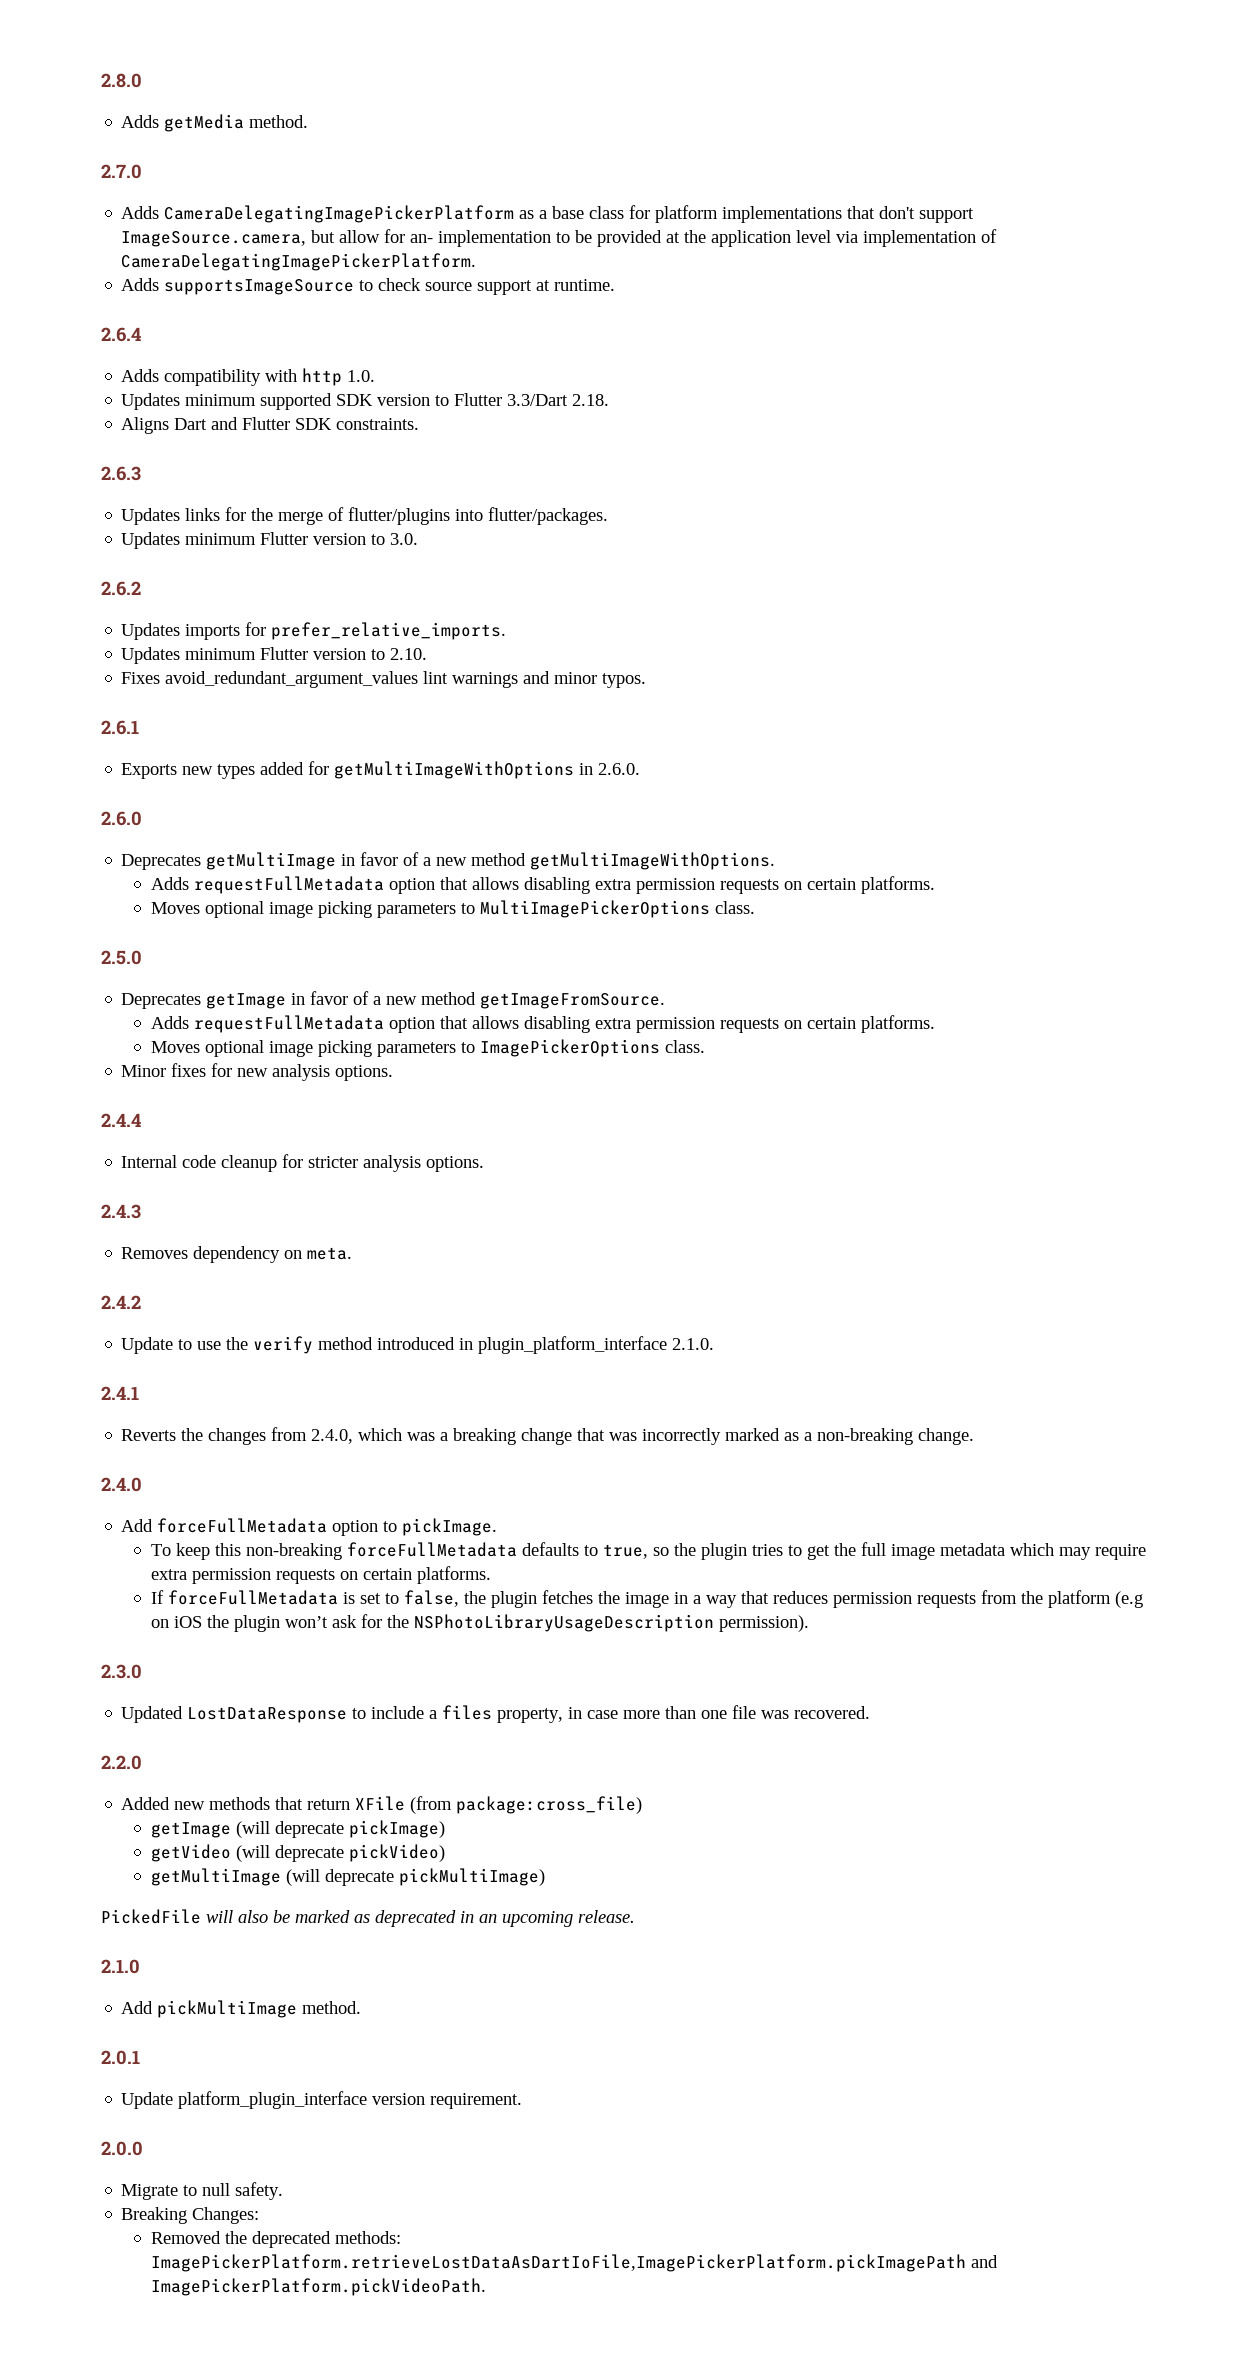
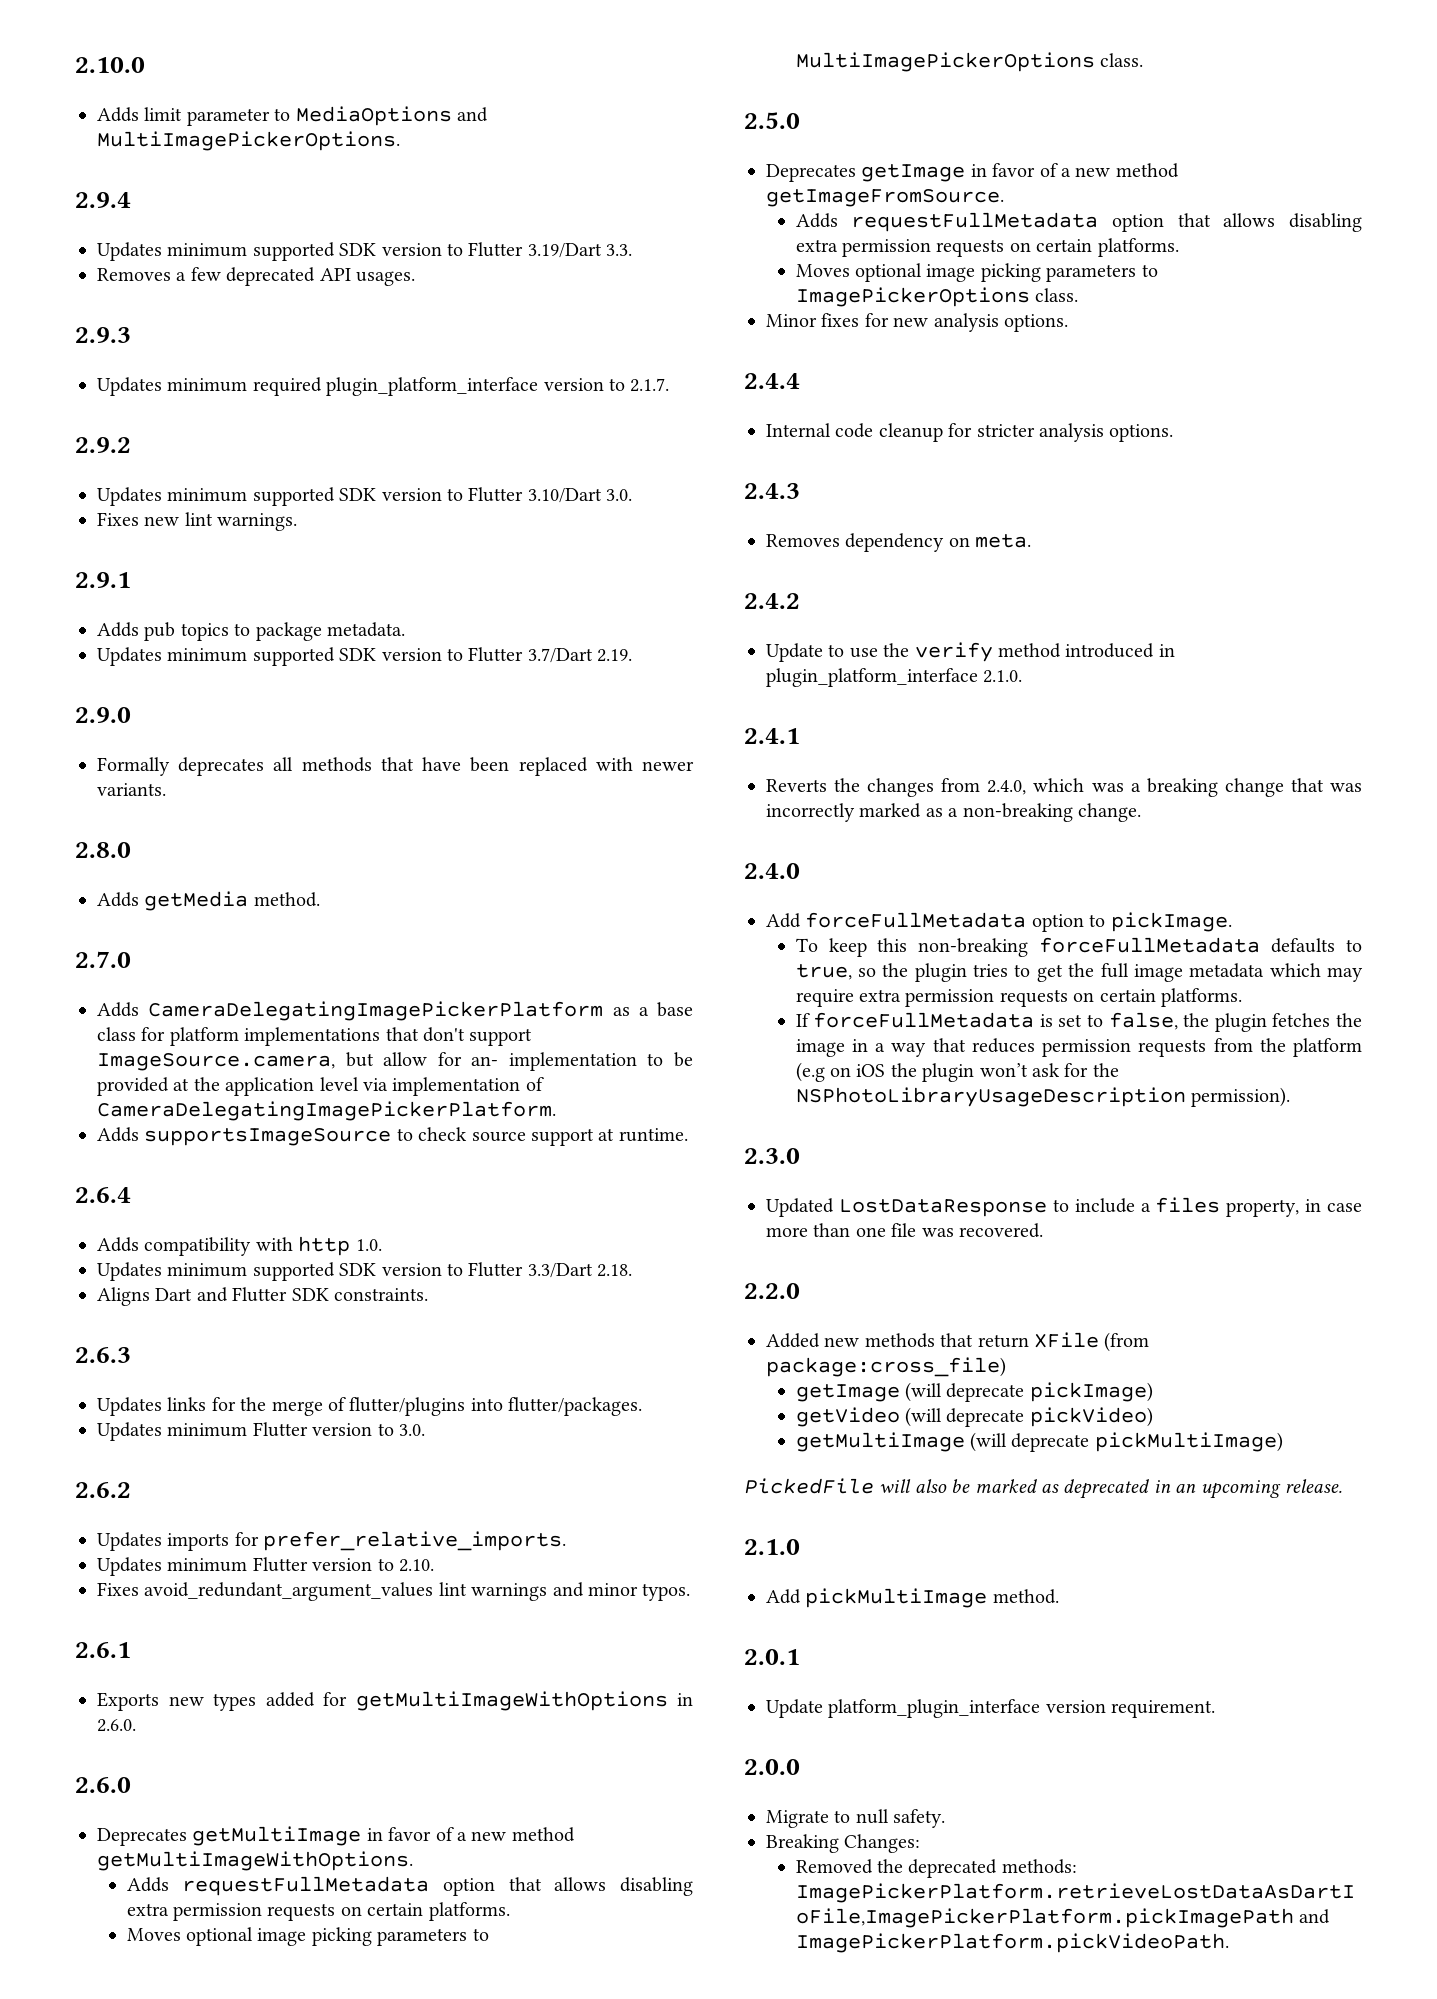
(101, 80) none -> [75,57,145,73] [97,106,488,126] [97,131,400,151] [75,192,131,208] [97,242,633,261] [97,267,415,286] [75,327,131,343] [97,377,670,396] [75,437,131,453] [97,487,633,506] [97,512,298,531] [75,572,131,588] [97,622,405,641] [97,647,633,666] [75,707,131,723] [97,757,694,776] [97,783,166,796] 2.10.0 // Adds limit parameter to MediaOptions and MultiImagePickerOptions. // 2.9.4 // Updates minimum supported SDK version to Flutter 3.19/Dart 3.3. // Removes a few deprecated API usages. // 2.9.3 // Updates minimum required plugin_platform_interface version to 2.1.7. // 2.9.2 // Updates minimum supported SDK version to Flutter 3.10/Dart 3.0. // Fixes new lint warnings. // 2.9.1 // Adds pub topics to package metadata. // Updates minimum supported SDK version to Flutter 3.7/Dart 2.19. // 2.9.0 // Formally deprecates all methods that have been replaced with newer variants. //

